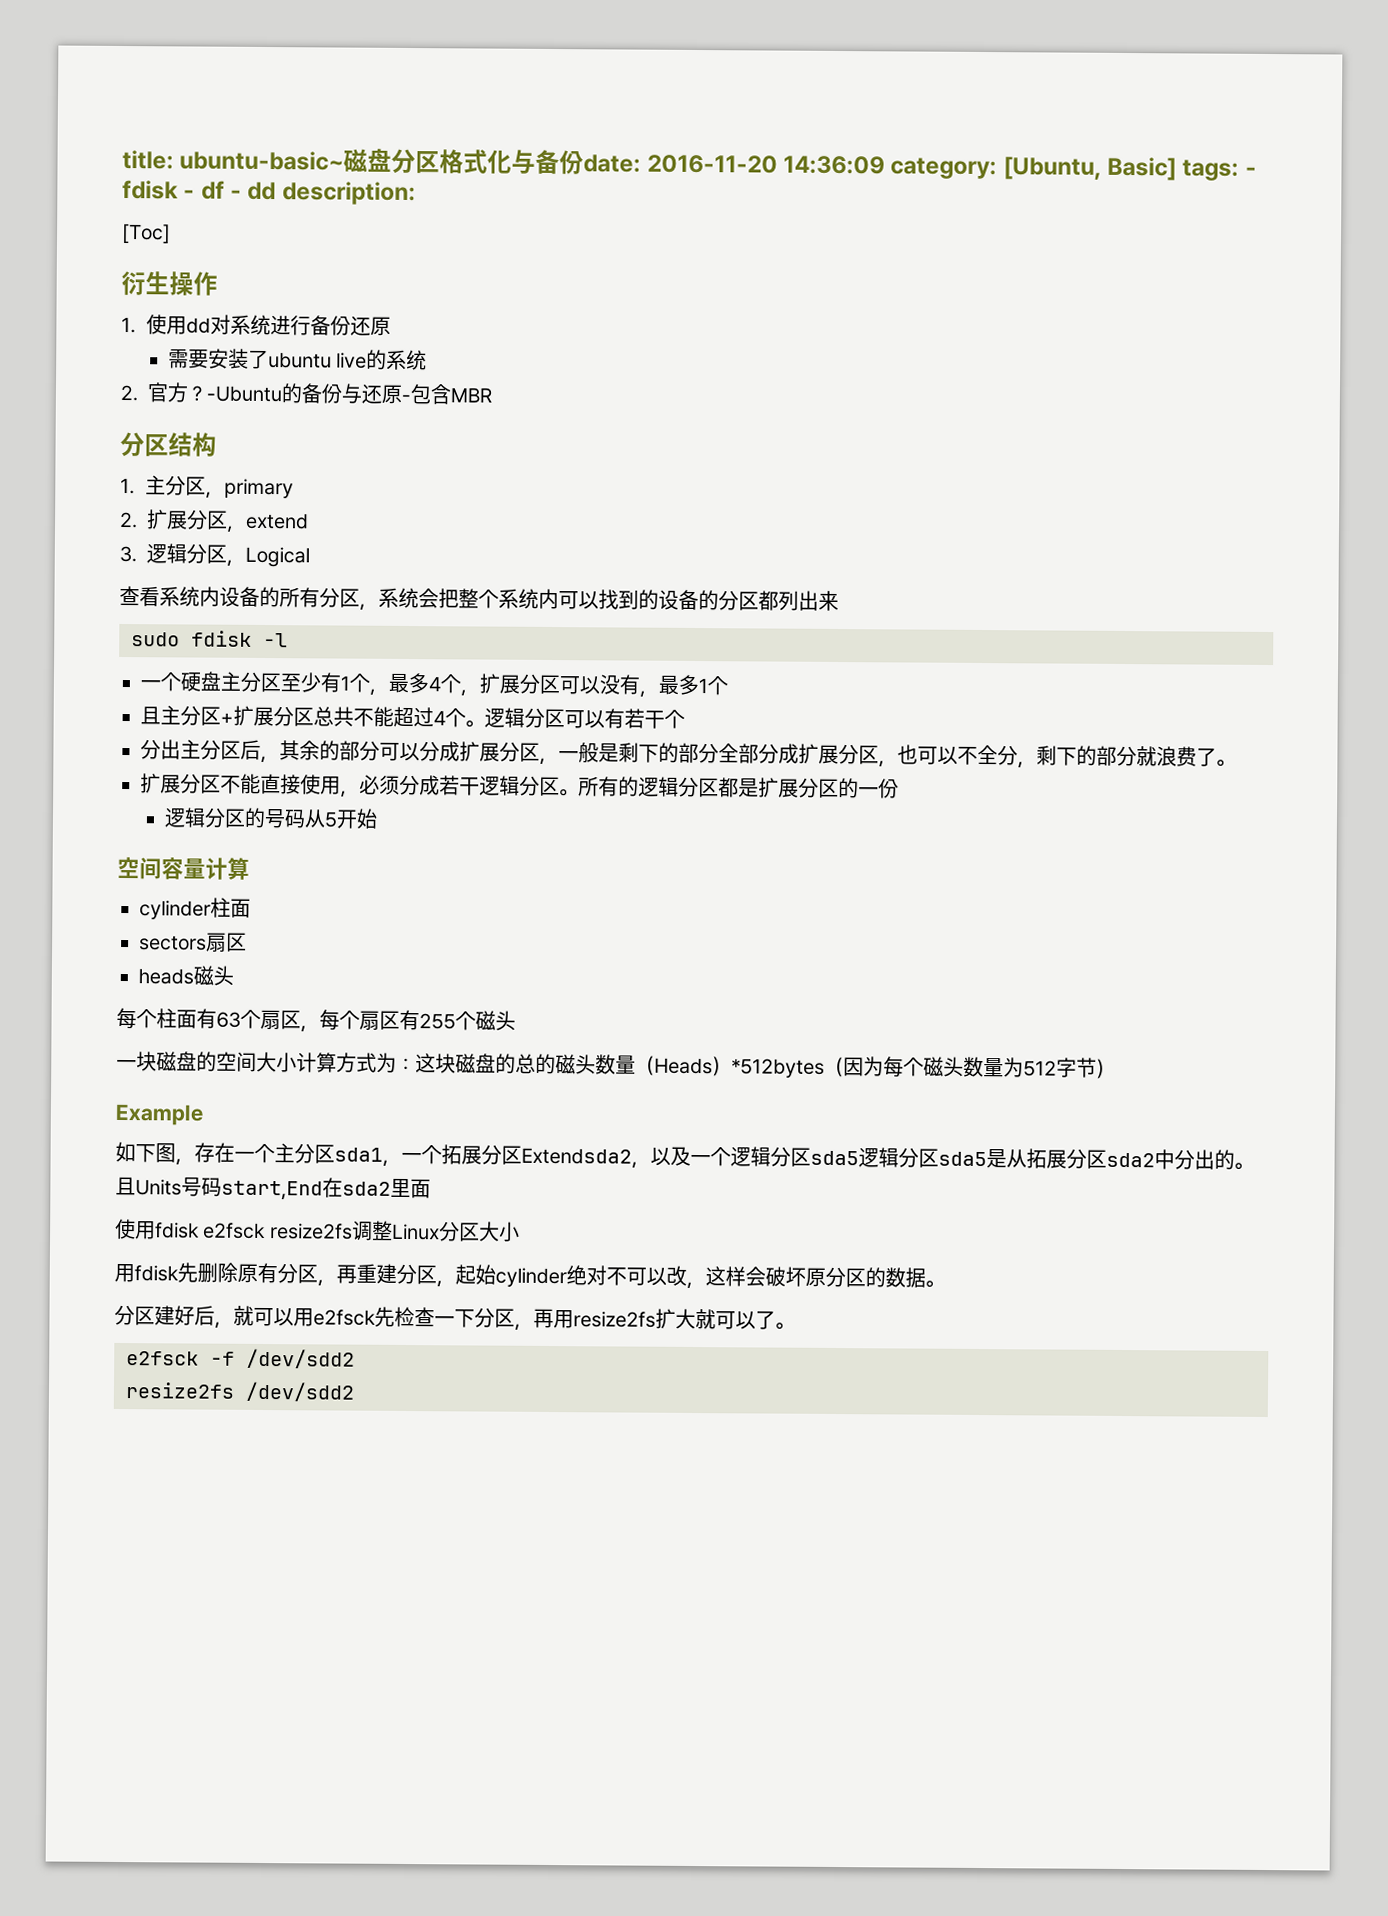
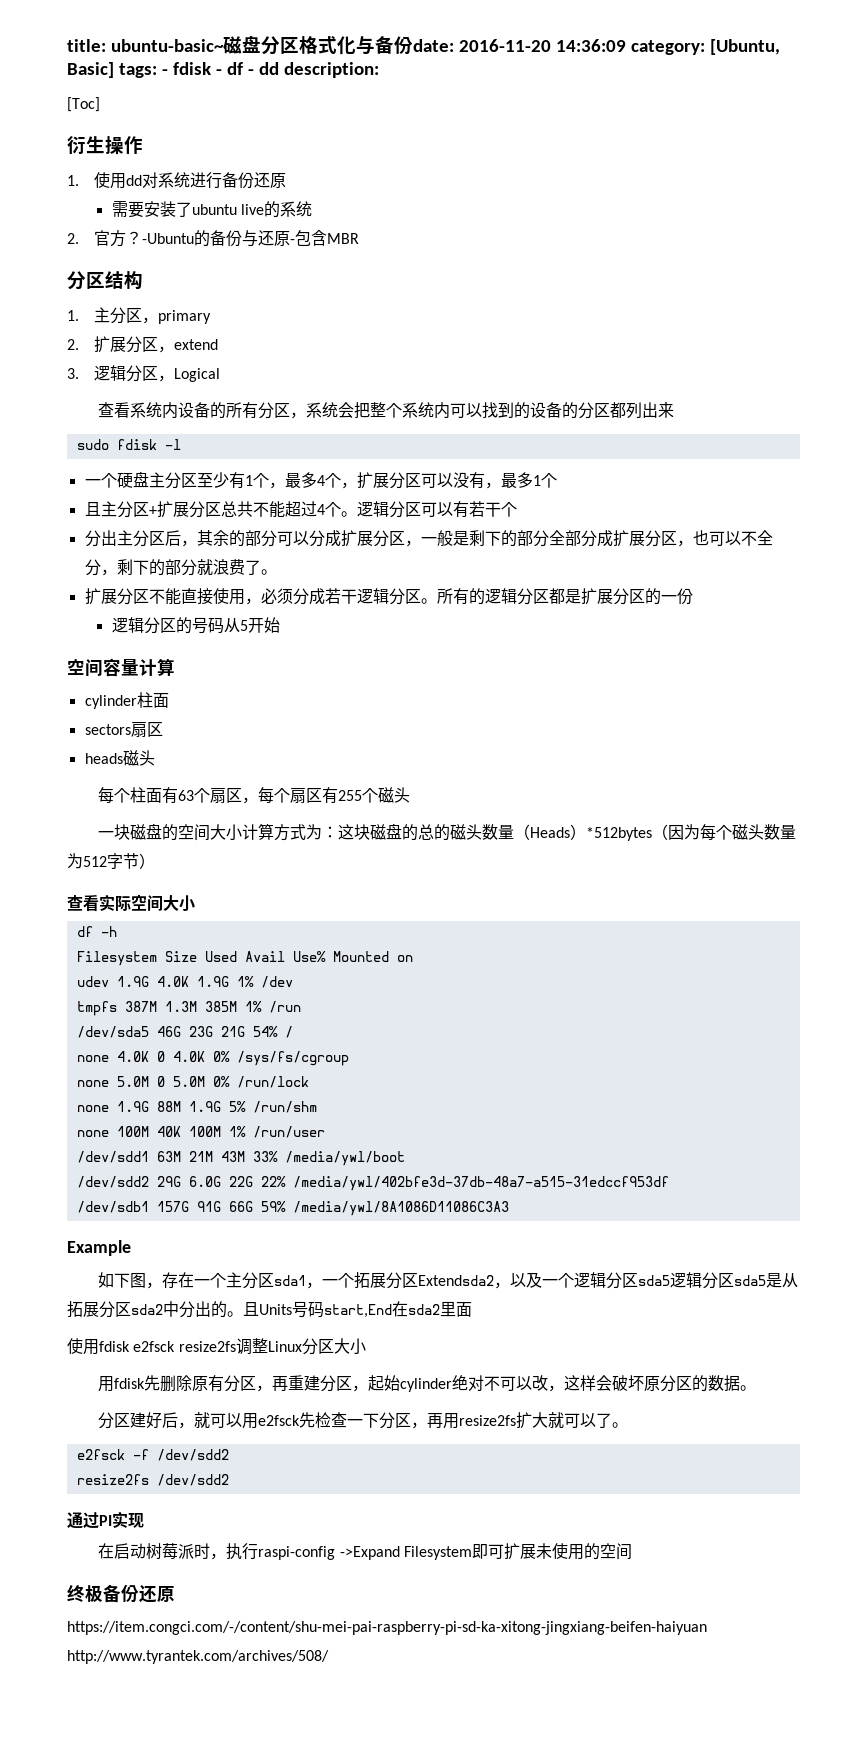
(1116, 1068) none -> [67,894,195,912] [76,926,117,937] [76,951,413,966] [76,976,293,988] [76,1001,301,1016] [76,1026,293,1038] [76,1051,349,1066] [76,1076,309,1088] [76,1101,317,1113] [76,1126,325,1138] [76,1151,405,1166] [76,1176,669,1191] [76,1201,509,1216] // 查看实际空间大小 // df -h // Filesystem Size Used Avail Use% Mounted on // udev 1.9G 4.0K 1.9G 1% /dev // tmpfs 387M 1.3M 385M 1% /run // /dev/sda5 46G 23G 21G 54% / // none 4.0K 0 4.0K 0% /sys/fs/cgroup // none 5.0M 0 5.0M 0% /run/lock // none 1.9G 88M 1.9G 5% /run/shm // none 100M 40K 100M 1% /run/user // /dev/sdd1 63M 21M 43M 33% /media/ywl/boot // /dev/sdd2 29G 6.0G 22G 22% /media/ywl/402bfe3d-37db-48a7-a515-31edccf953df // /dev/sdb1 157G 91G 66G 59% /media/ywl/8A1086D11086C3A3
(355, 1391) none -> [67,1511,144,1529] [98,1543,633,1560] [67,1584,175,1603] [67,1621,707,1635] [67,1650,329,1664] // 通过PI实现 // 在启动树莓派时，执行raspi-config ->Expand Filesystem即可扩展未使用的空间 // 终极备份还原 // https://item.congci.com/-/content/shu-mei-pai-raspberry-pi-sd-ka-xitong-jingxiang-beifen-haiyuan http://www.tyrantek.com/archives/508/

